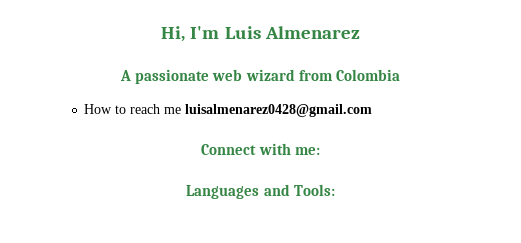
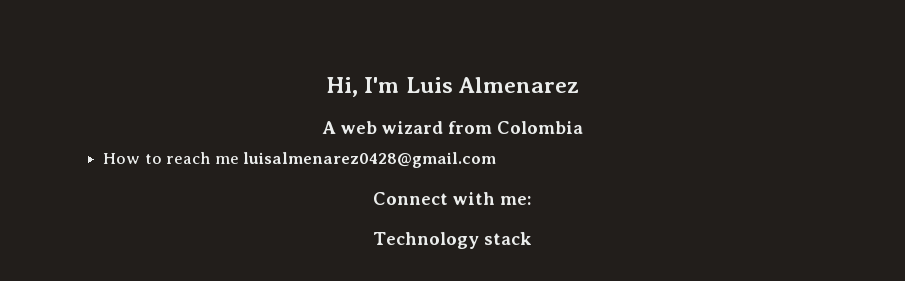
[135,69,210,84] passionate -> (336, 127) none
[186,184,335,199] Languages and Tools: -> [373,232,532,249] Technology stack

